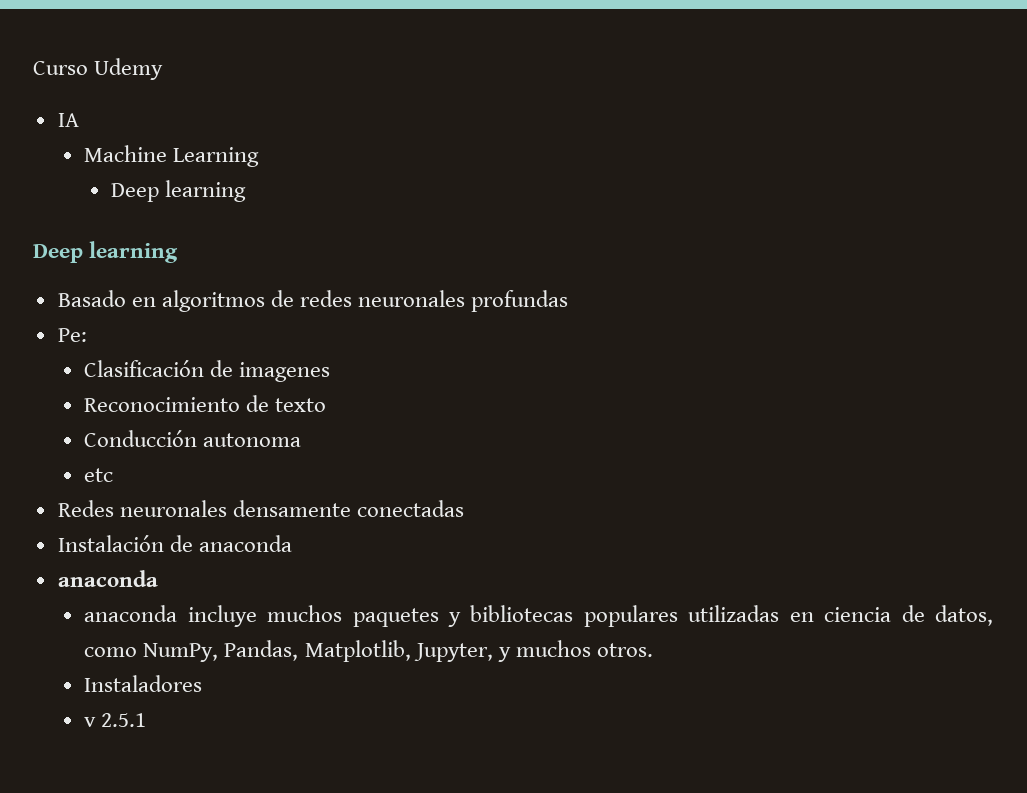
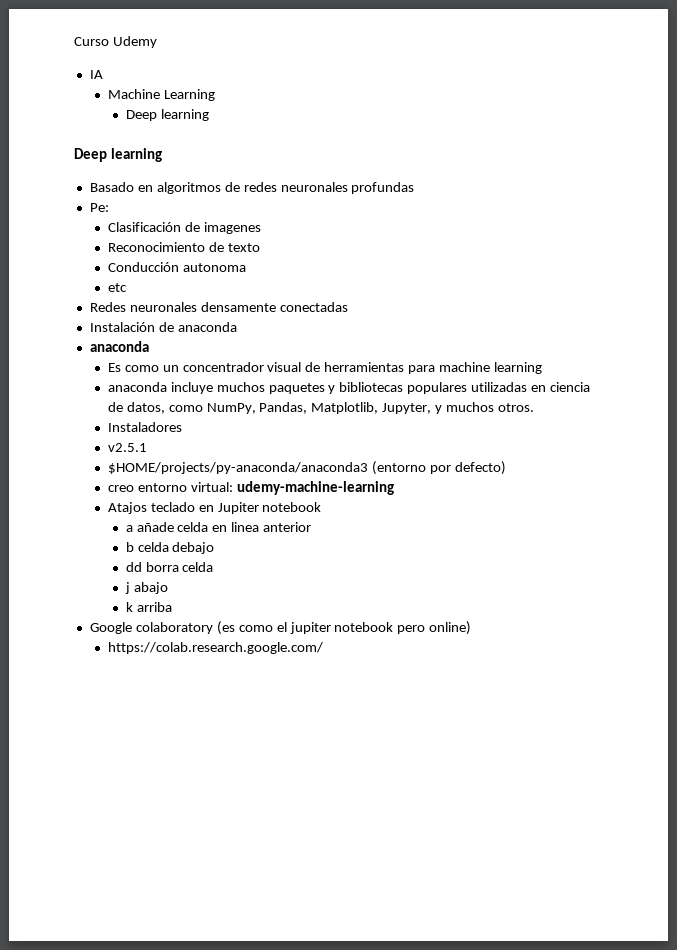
(158, 578) none -> [107,362,543,374] // Es como un concentrador visual de herramientas para machine learning
[84,713,147,727] v 2.5.1 -> [107,443,147,452] [107,461,506,475] [107,481,394,495] [107,502,322,514] [125,522,312,532] [125,542,215,554] [125,562,214,572] [124,582,168,594] [125,602,172,612] [89,621,472,635] [107,642,323,654] v2.5.1 // $HOME/projects/py-anaconda/anaconda3 (entorno por defecto) // creo entorno virtual: udemy-machine-learning // Atajos teclado en Jupiter notebook // a añade celda en linea anterior // b celda debajo // dd borra celda // j abajo // k arriba // Google colaboratory (es como el jupiter notebook pero online) // https://colab.research.google.com/

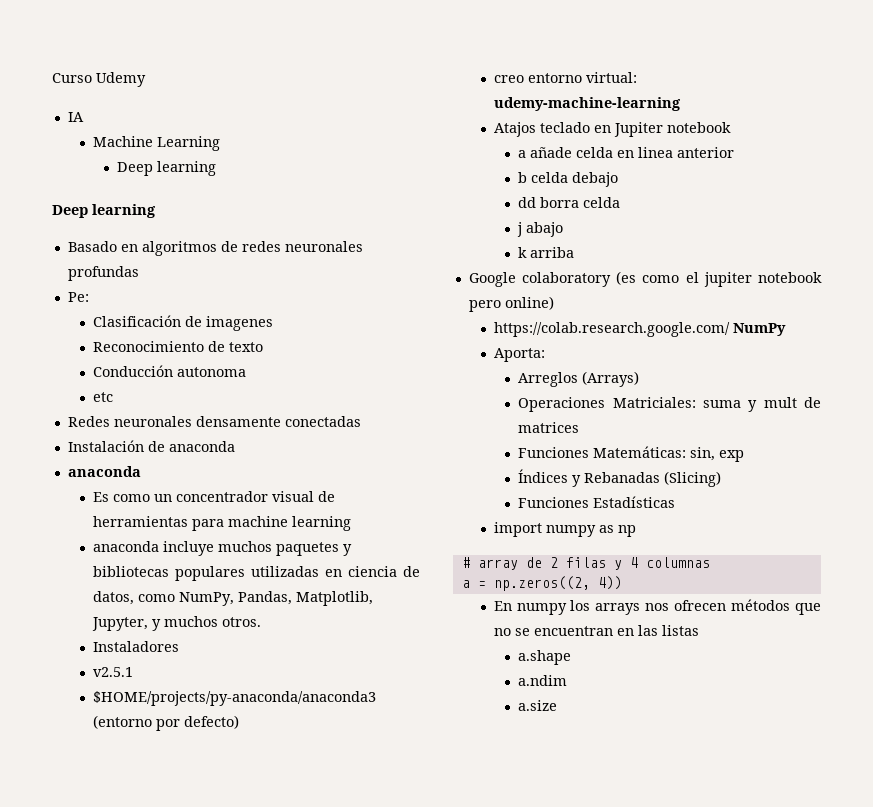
(323, 648) none -> [732,323,786,336] [493,348,545,362] [518,371,640,387] [518,397,821,412] [518,422,580,433] [518,446,745,462] [518,469,722,487] [518,496,676,508] [493,522,636,537] [461,557,710,570] [461,576,622,591] [493,599,821,615] [493,625,699,636] [518,650,572,665] [518,675,568,686] [518,700,558,711] NumPy // Aporta: // Arreglos (Arrays) // Operaciones Matriciales: suma y mult de matrices // Funciones Matemáticas: sin, exp // Índices y Rebanadas (Slicing) // Funciones Estadísticas // import numpy as np // # array de 2 filas y 4 columnas // a = np.zeros((2, 4)) // En numpy los arrays nos ofrecen métodos que no se encuentran en las listas // a.shape // a.ndim // a.size

